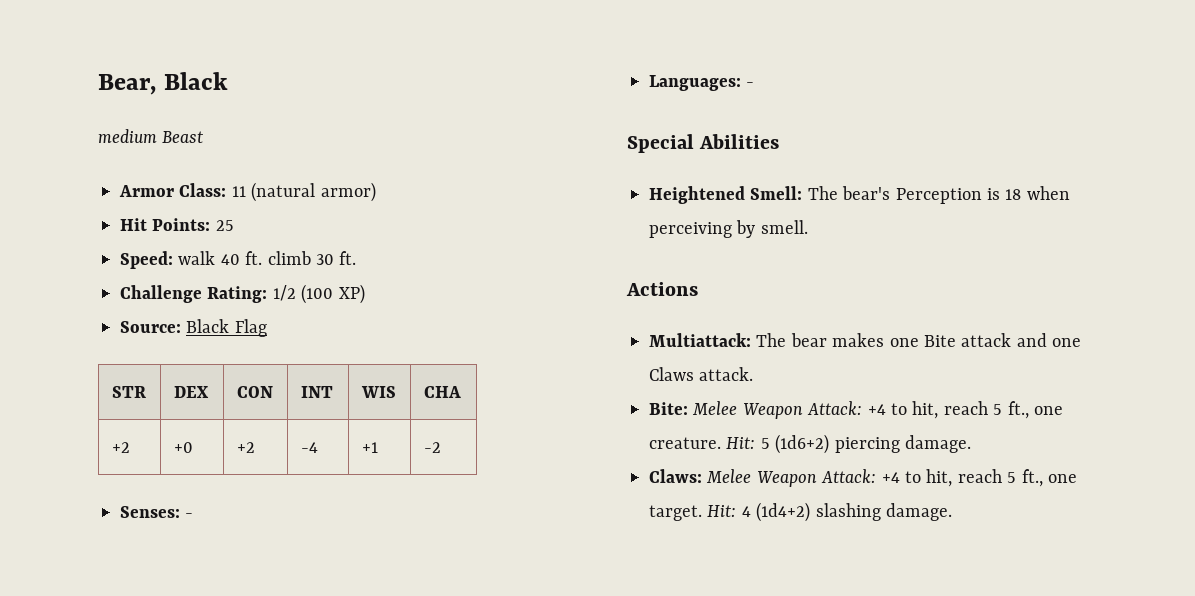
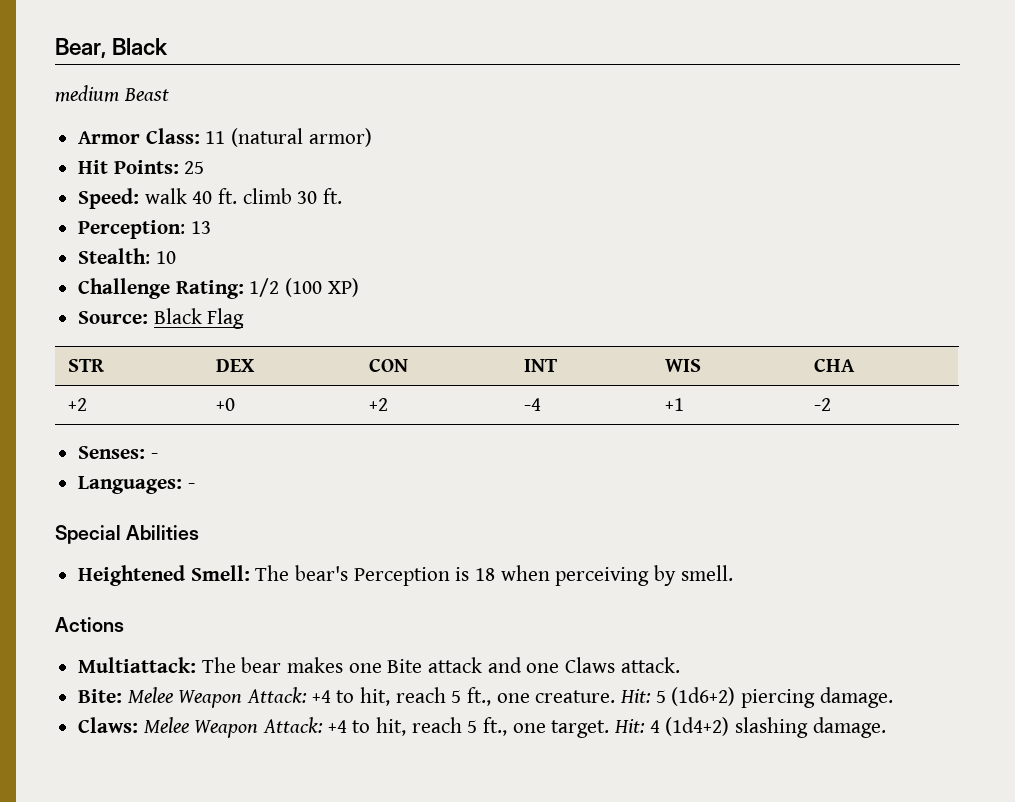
(357, 258) none -> [78,220,211,239] [78,248,176,264] // Perception: 13 // Stealth: 10

